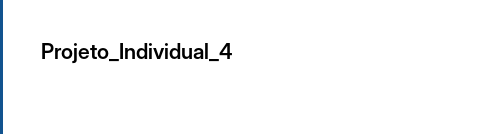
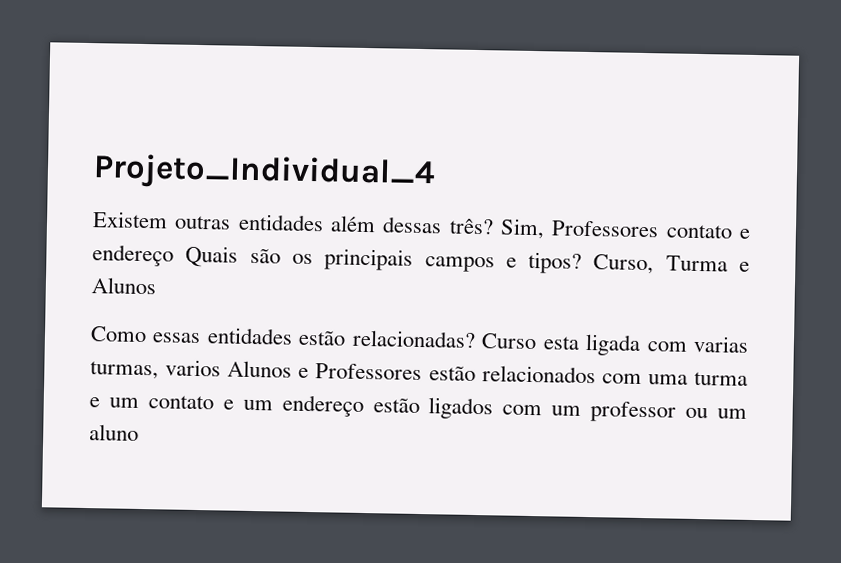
(233, 53) none -> [92,211,750,240] [92,244,750,275] [91,277,157,295] [90,326,750,356] [90,359,748,386] [89,394,747,423] [89,424,139,441] // Existem outras entidades além dessas três? Sim, Professores contato e endereço Quais são os principais campos e tipos? Curso, Turma e Alunos // Como essas entidades estão relacionadas? Curso esta ligada com varias turmas, varios Alunos e Professores estão relacionados com uma turma e um contato e um endereço estão ligados com um professor ou um aluno

